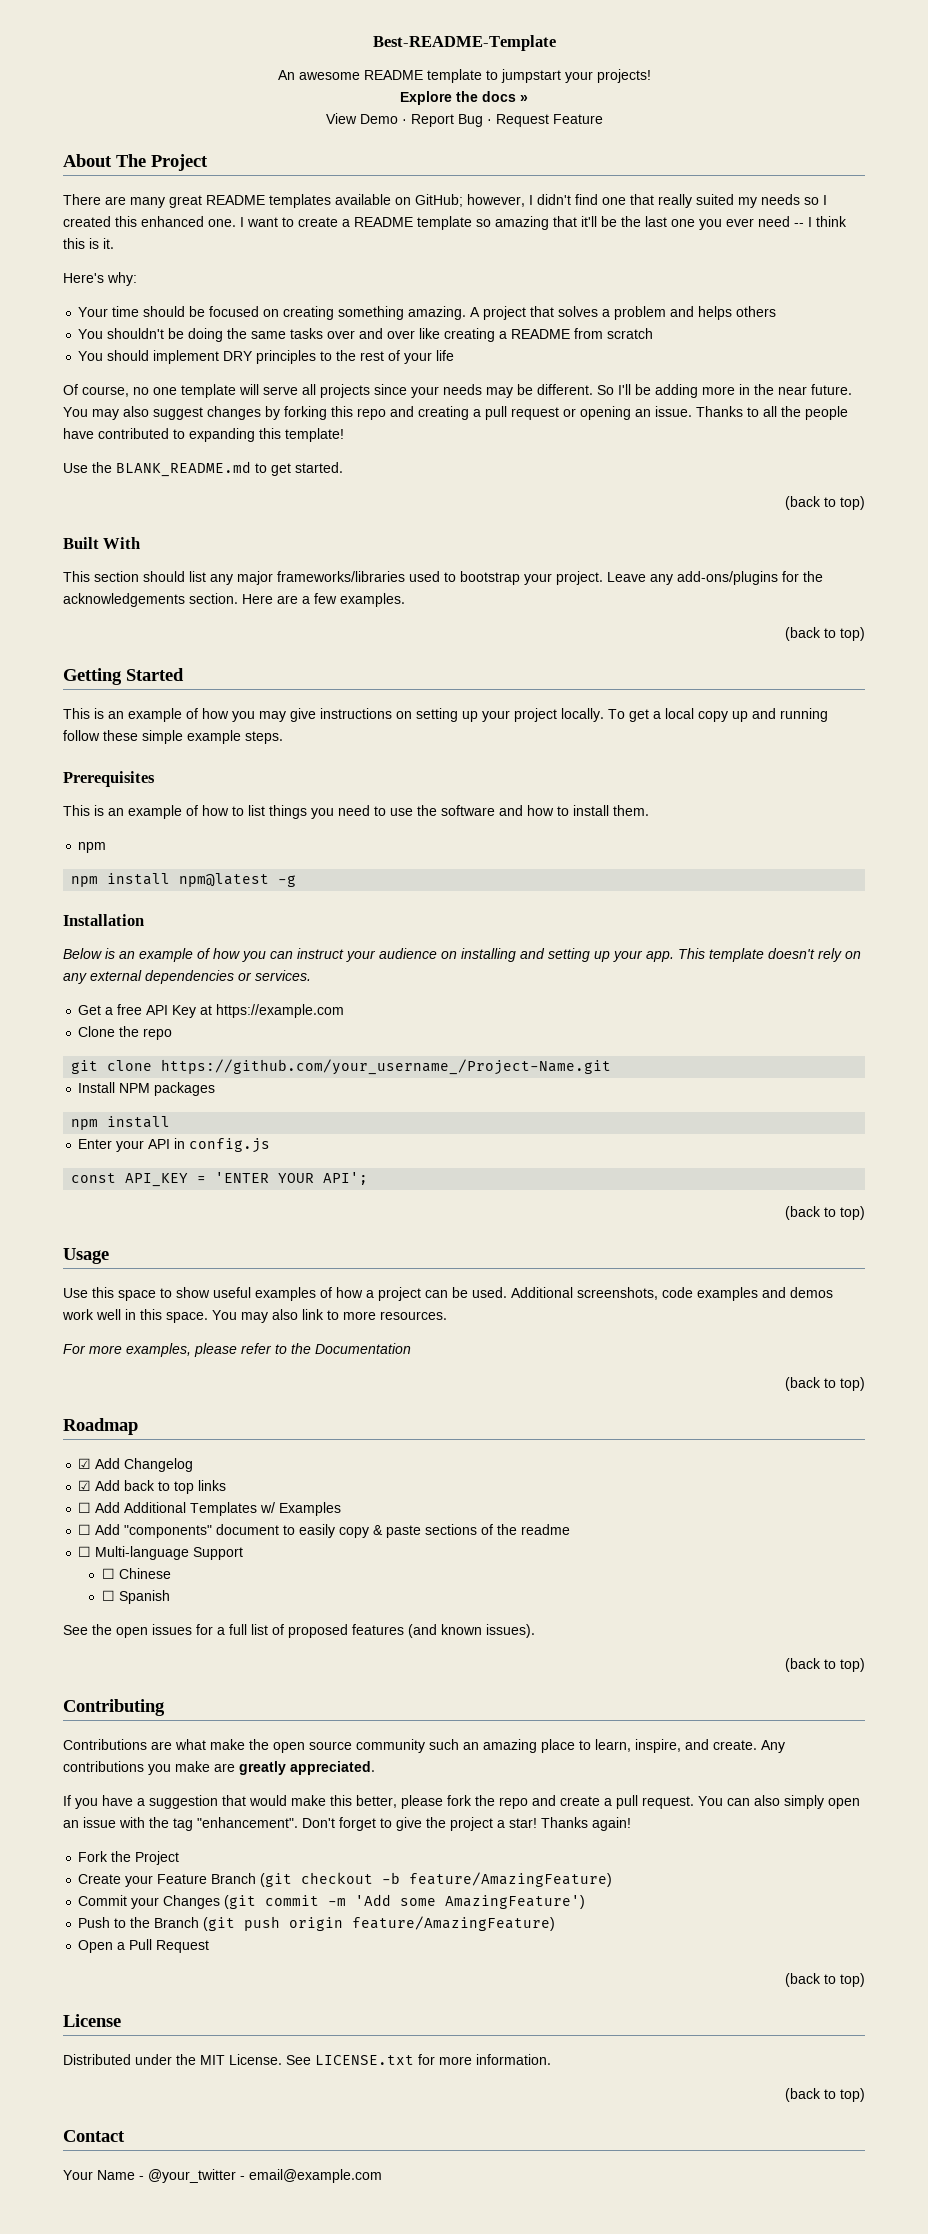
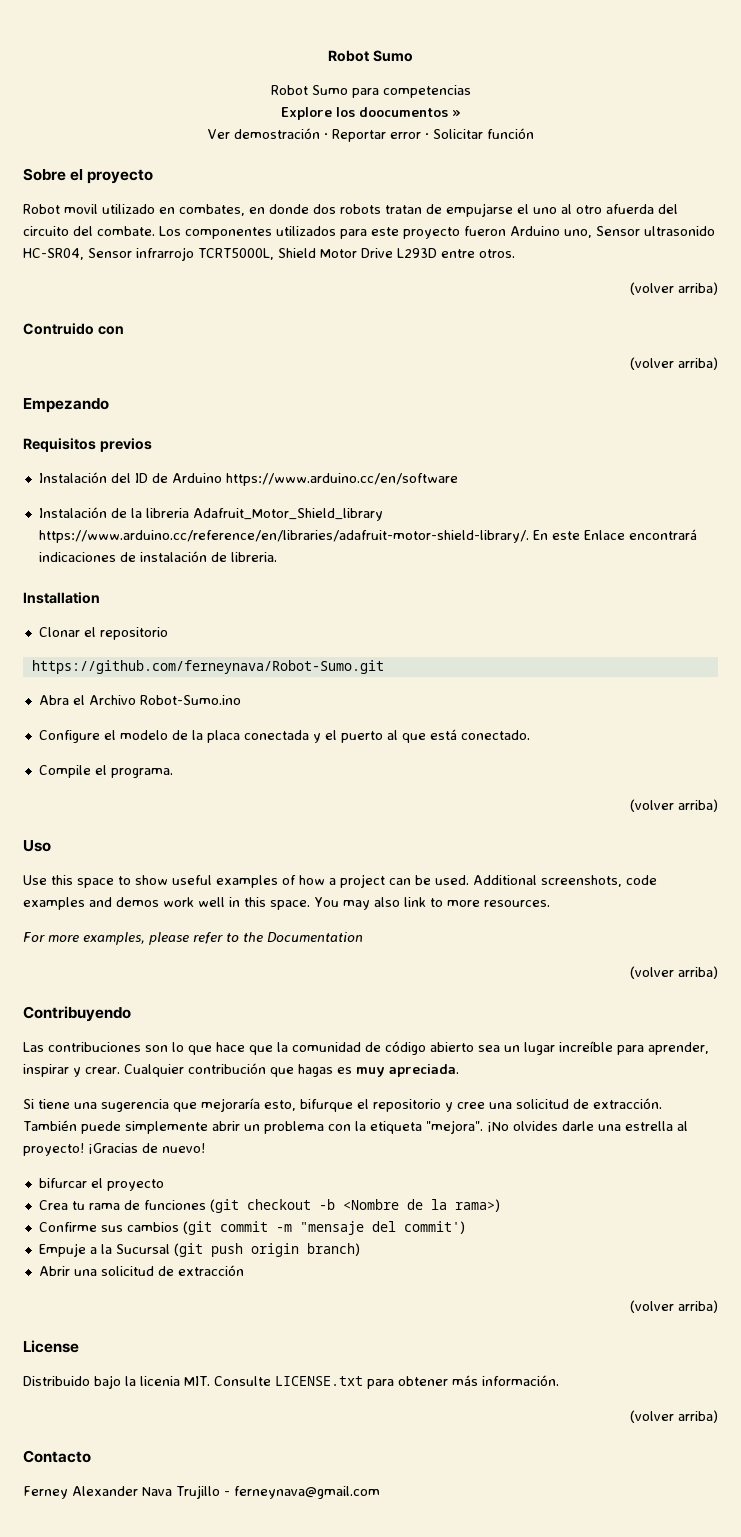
[372,35,556,51] [277,69,651,83] Best-README-Template // An awesome README template to jumpstart your projects! -> [328,50,413,62] [270,85,471,98] Robot Sumo // Robot Sumo para competencias
[456,91,516,102] the docs -> [335,107,448,117] los doocumentos
[325,113,603,127] [63,154,208,171] [63,194,827,208] [63,216,847,230] [63,238,114,249] [63,272,137,286] [78,306,777,320] [78,328,654,342] [78,350,455,364] [63,384,852,398] [63,406,848,420] [63,428,344,442] [63,461,343,477] [785,496,865,510] [63,537,141,549] [63,571,823,585] [63,593,405,607] [785,627,865,641] [63,668,184,685] [63,708,828,722] [63,730,283,744] [63,771,155,787] [63,805,649,819] [78,842,107,853] [71,873,297,887] [63,914,144,926] [63,948,861,962] [63,970,311,984] [78,1004,345,1018] [78,1026,173,1040] [71,1059,612,1075] [78,1082,216,1096] [71,1116,171,1130] [78,1138,271,1153] [71,1172,369,1187] [785,1206,865,1220] [63,1248,109,1264] View Demo · Report Bug · Request Feature // About The Project // There are many great README templates available on GitHub; however, I didn't find one that really suited my needs so I created this enhanced one. I want to create a README template so amazing that it'll be the last one you ever need -- I think this is it. // Here's why: // Your time should be focused on creating something amazing. A project that solves a problem and helps others // You shouldn't be doing the same tasks over and over like creating a README from scratch // You should implement DRY principles to the rest of your life // Of course, no one template will serve all projects since your needs may be different. So I'll be adding more in the near future. You may also suggest changes by forking this repo and creating a pull request or opening an issue. Thanks to all the people have contributed to expanding this template! // Use the BLANK_README.md to get started. // (back to top) // Built With // This section should list any major frameworks/libraries used to bootstrap your project. Leave any add-ons/plugins for the acknowledgements section. Here are a few examples. // (back to top) // Getting Started // This is an example of how you may give instructions on setting up your project locally. To get a local copy up and running follow these simple example steps. // Prerequisites // This is an example of how to list things you need to use the software and how to install them. // npm // npm install npm@latest -g // Installation // Below is an example of how you can instruct your audience on installing and setting up your app. This template doesn't rely on any external dependencies or services. // Get a free API Key at https://example.com // Clone the repo // git clone https://github.com/your_username_/Project-Name.git // Install NPM packages // npm install // Enter your API in config.js // const API_KEY = 'ENTER YOUR API'; // (back to top) // Usage -> [207,128,534,142] [23,168,154,184] [23,203,678,217] [23,226,715,239] [23,247,515,261] [630,282,718,295] [23,323,124,335] [630,357,718,370] [23,398,109,413] [23,438,152,452] [38,472,458,486] [38,507,383,521] [38,529,697,543] [38,551,277,562] [23,592,100,604] [38,627,168,640] [31,660,384,674] [38,695,241,705] [38,729,530,743] [38,765,173,778] [630,799,718,812] [23,840,51,852] Ver demostración · Reportar error · Solicitar función // Sobre el proyecto // Robot movil utilizado en combates, en donde dos robots tratan de empujarse el uno al otro afuerda del circuito del combate. Los componentes utilizados para este proyecto fueron Arduino uno, Sensor ultrasonido HC-SR04, Sensor infrarrojo TCRT5000L, Shield Motor Drive L293D entre otros. // (volver arriba) // Contruido con // (volver arriba) // Empezando // Requisitos previos // Instalación del ID de Arduino https://www.arduino.cc/en/software // Instalación de la libreria Adafruit_Motor_Shield_library https://www.arduino.cc/reference/en/libraries/adafruit-motor-shield-library/. En este Enlace encontrará indicaciones de instalación de libreria. // Installation // Clonar el repositorio // https://github.com/ferneynava/Robot-Sumo.git // Abra el Archivo Robot-Sumo.ino // Configure el modelo de la placa conectada y el puerto al que está conectado. // Compile el programa. // (volver arriba) // Uso
[785,1377,865,1391] [63,1418,138,1435] [78,1458,194,1472] [78,1480,227,1494] [78,1502,342,1516] [78,1524,571,1538] [78,1546,244,1560] [101,1568,171,1579] [101,1590,170,1604] [63,1624,535,1638] [785,1658,865,1672] [63,1699,165,1716] [63,1739,785,1753] [63,1761,375,1775] [63,1795,860,1809] [63,1817,631,1831] [78,1851,180,1865] [78,1872,613,1887] [78,1894,586,1909] [78,1916,556,1931] [78,1939,210,1953] [785,1973,865,1987] [63,2014,121,2027] [63,2054,551,2065] [785,2088,865,2102] [63,2130,125,2142] [63,2169,382,2183] (back to top) // Roadmap // ☑ Add Changelog // ☑ Add back to top links // ☐ Add Additional Templates w/ Examples // ☐ Add "components" document to easily copy & paste sections of the readme // ☐ Multi-language Support // ☐ Chinese // ☐ Spanish // See the open issues for a full list of proposed features (and known issues). // (back to top) // Contributing // Contributions are what make the open source community such an amazing place to learn, inspire, and create. Any contributions you make are greatly appreciated. // If you have a suggestion that would make this better, please fork the repo and create a pull request. You can also simply open an issue with the tag "enhancement". Don't forget to give the project a star! Thanks again! // Fork the Project // Create your Feature Branch (git checkout -b feature/AmazingFeature) // Commit your Changes (git commit -m 'Add some AmazingFeature') // Push to the Branch (git push origin feature/AmazingFeature) // Open a Pull Request // (back to top) // License // Distributed under the MIT License. See LICENSE.txt for more information. // (back to top) // Contact // Your Name - @your_twitter - email@example.com -> [630,966,718,979] [23,1006,131,1022] [23,1041,709,1055] [23,1063,459,1077] [23,1098,662,1112] [23,1120,688,1134] [23,1143,205,1156] [38,1178,164,1191] [38,1199,500,1213] [38,1221,465,1235] [38,1243,360,1257] [38,1265,244,1276] [630,1300,718,1313] [23,1340,79,1353] [23,1375,559,1389] [630,1410,718,1423] [23,1450,91,1463] [23,1485,380,1499] (volver arriba) // Contribuyendo // Las contribuciones son lo que hace que la comunidad de código abierto sea un lugar increíble para aprender, inspirar y crear. Cualquier contribución que hagas es muy apreciada. // Si tiene una sugerencia que mejoraría esto, bifurque el repositorio y cree una solicitud de extracción. También puede simplemente abrir un problema con la etiqueta "mejora". ¡No olvides darle una estrella al proyecto! ¡Gracias de nuevo! // bifurcar el proyecto // Crea tu rama de funciones (git checkout -b <Nombre de la rama>) // Confirme sus cambios (git commit -m "mensaje del commit') // Empuje a la Sucursal (git push origin branch) // Abrir una solicitud de extracción // (volver arriba) // License // Distribuido bajo la licenia MIT. Consulte LICENSE.txt para obtener más información. // (volver arriba) // Contacto // Ferney Alexander Nava Trujillo - ferneynava@gmail.com

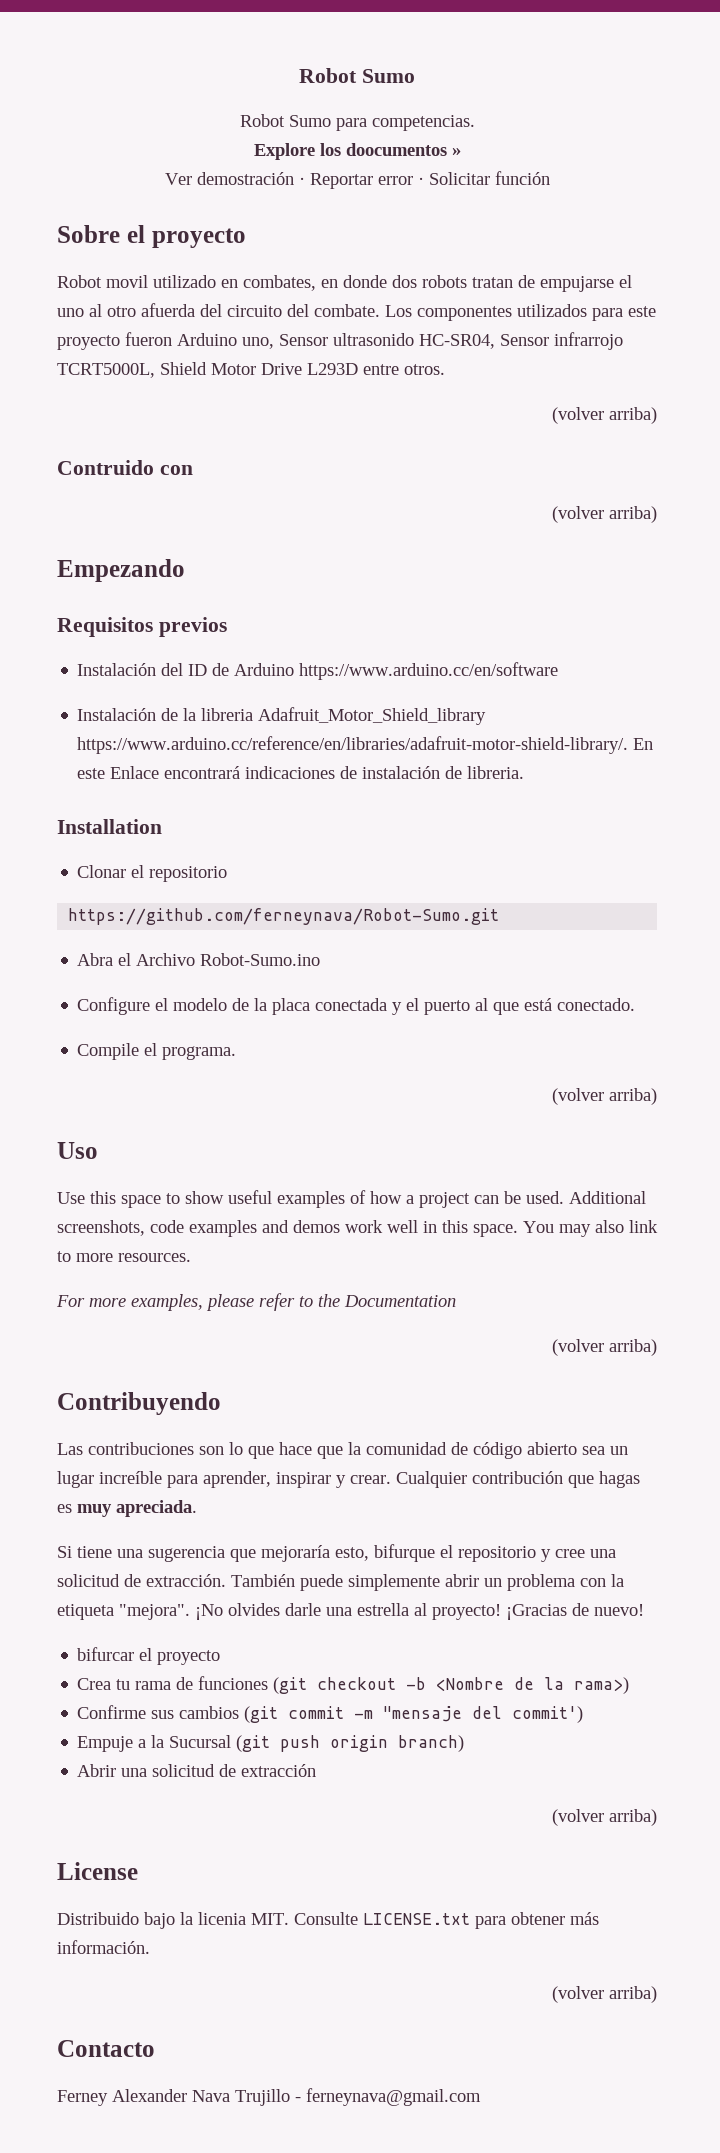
[382,85,471,98] competencias -> [371,115,475,131] competencias.

